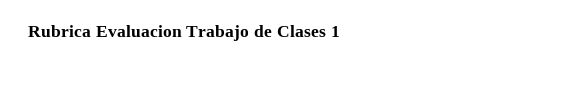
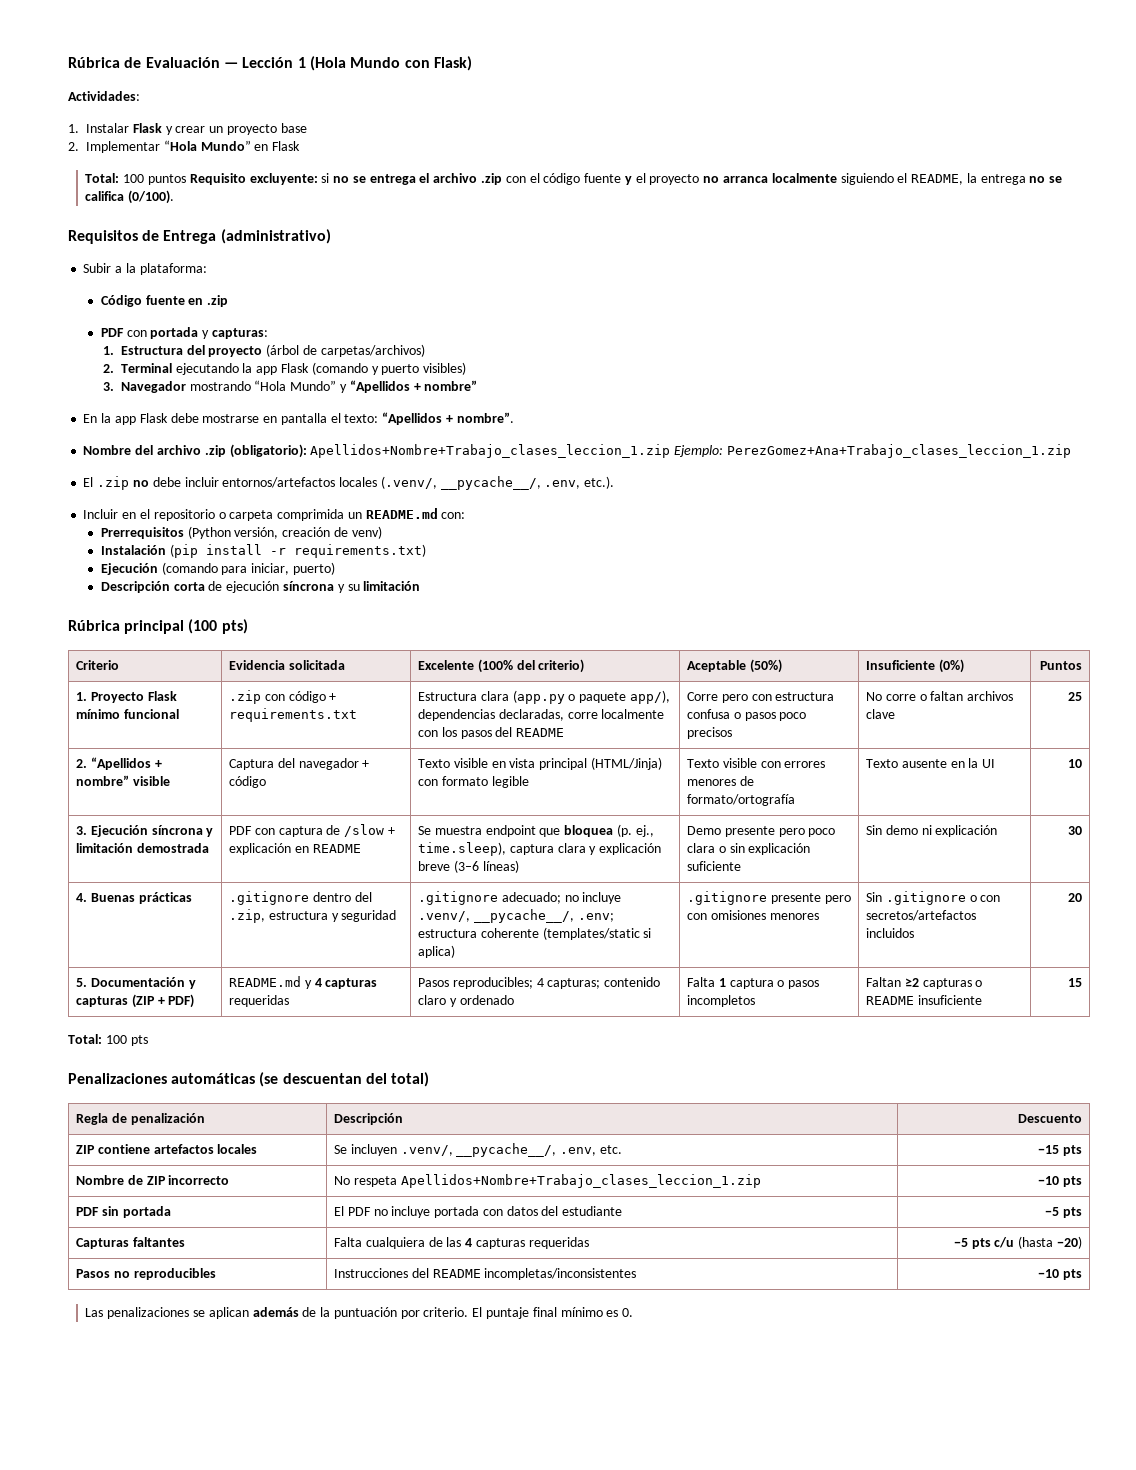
[28,25,340,41] Rubrica Evaluacion Trabajo de Clases 1 -> [68,56,472,71] [68,91,140,101] [68,123,307,135] [68,140,301,153] [85,173,1063,185] [85,190,175,204] [68,229,331,244] [83,263,207,275] [100,295,229,307] [100,327,268,339] [102,344,425,357] [102,362,467,375] [102,380,478,393] [83,412,514,425] [83,444,1071,458] [83,476,615,490] [83,508,466,521] [100,526,382,539] [100,544,426,558] [100,562,335,575] [100,581,421,593] [68,619,248,634] [75,660,119,670] [228,660,345,670] [417,659,585,673] [686,659,782,673] [865,659,964,673] [1040,661,1083,670] [75,691,177,703] [75,709,179,719] [228,690,337,704] [228,708,357,722] [417,690,670,704] [417,709,665,721] [417,727,565,739] [686,692,835,703] [686,709,807,721] [686,727,732,739] [865,691,1014,701] [865,709,895,719] [1068,692,1083,701] [75,757,162,770] [75,775,170,786] [228,758,370,770] [228,776,266,788] [417,757,662,770] [417,776,529,788] [686,758,826,768] [686,776,754,786] [686,794,795,806] [865,758,996,768] [1068,759,1083,768] [75,825,214,837] [75,843,209,853] [228,824,395,837] [228,843,361,855] [417,824,654,837] [417,842,662,856] [417,860,519,873] [686,826,836,837] [686,843,811,855] [686,861,741,871] [865,825,998,837] [1068,826,1083,835] [75,892,192,904] [228,891,372,905] [228,909,397,923] [417,891,622,905] [417,909,614,923] [417,927,652,940] [417,945,455,958] [686,891,851,905] [686,910,819,920] [865,891,1001,905] [865,910,976,921] [865,928,914,938] [1068,893,1083,902] [75,977,196,989] [75,994,195,1008] [228,976,378,989] [228,995,289,1007] [417,977,661,989] [417,995,514,1007] [686,977,820,989] [686,995,755,1007] [865,977,983,989] [865,995,982,1005] [1068,978,1083,987] [68,1034,148,1046] [68,1072,429,1087] [75,1113,205,1125] [333,1113,403,1125] [1018,1114,1083,1123] [75,1144,258,1154] [333,1143,622,1157] [1038,1145,1083,1156] [75,1175,230,1185] [333,1174,761,1188] [1038,1176,1083,1187] [75,1206,171,1218] [333,1206,623,1218] [1045,1207,1083,1218] [75,1237,185,1249] [333,1237,589,1249] [953,1236,1083,1249] [75,1268,216,1280] [333,1268,637,1280] [1038,1269,1083,1280] [85,1307,634,1319] Rúbrica de Evaluación — Lección 1 (Hola Mundo con Flask) // Actividades: // 1. Instalar Flask y crear un proyecto base // 2. Implementar “Hola Mundo” en Flask // Total: 100 puntos Requisito excluyente: si no se entrega el archivo .zip con el código fuente y el proyecto no arranca localmente siguiendo el README, la entrega no se califica (0/100). // Requisitos de Entrega (administrativo) // Subir a la plataforma: // Código fuente en .zip // PDF con portada y capturas: // 1. Estructura del proyecto (árbol de carpetas/archivos) // 2. Terminal ejecutando la app Flask (comando y puerto visibles) // 3. Navegador mostrando “Hola Mundo” y “Apellidos + nombre” // En la app Flask debe mostrarse en pantalla el texto: “Apellidos + nombre”. // Nombre del archivo .zip (obligatorio): Apellidos+Nombre+Trabajo_clases_leccion_1.zip Ejemplo: PerezGomez+Ana+Trabajo_clases_leccion_1.zip // El .zip no debe incluir entornos/artefactos locales (.venv/, __pycache__/, .env, etc.). // Incluir en el repositorio o carpeta comprimida un README.md con: // Prerrequisitos (Python versión, creación de venv) // Instalación (pip install -r requirements.txt) // Ejecución (comando para iniciar, puerto) // Descripción corta de ejecución síncrona y su limitación // Rúbrica principal (100 pts) // Criterio | Evidencia solicitada | Excelente (100% del criterio) | Aceptable (50%) | Insuficiente (0%) | Puntos // 1. Proyecto Flask mínimo funcional | .zip con código + requirements.txt | Estructura clara (app.py o paquete app/), dependencias declaradas, corre localmente con los pasos del README | Corre pero con estructura confusa o pasos poco precisos | No corre o faltan archivos clave | 25 // 2. “Apellidos + nombre” visible | Captura del navegador + código | Texto visible en vista principal (HTML/Jinja) con formato legible | Texto visible con errores menores de formato/ortografía | Texto ausente en la UI | 10 // 3. Ejecución síncrona y limitación demostrada | PDF con captura de /slow + explicación en README | Se muestra endpoint que bloquea (p. ej., time.sleep), captura clara y explicación breve (3–6 líneas) | Demo presente pero poco clara o sin explicación suficiente | Sin demo ni explicación | 30 // 4. Buenas prácticas | .gitignore dentro del .zip, estructura y seguridad | .gitignore adecuado; no incluye .venv/, __pycache__/, .env; estructura coherente (templates/static si aplica) | .gitignore presente pero con omisiones menores | Sin .gitignore o con secretos/artefactos incluidos | 20 // 5. Documentación y capturas (ZIP + PDF) | README.md y 4 capturas requeridas | Pasos reproducibles; 4 capturas; contenido claro y ordenado | Falta 1 captura o pasos incompletos | Faltan ≥2 capturas o README insuficiente | 15 // Total: 100 pts // Penalizaciones automáticas (se descuentan del total) // Regla de penalización | Descripción | Descuento // ZIP contiene artefactos locales | Se incluyen .venv/, __pycache__/, .env, etc. | −15 pts // Nombre de ZIP incorrecto | No respeta Apellidos+Nombre+Trabajo_clases_leccion_1.zip | −10 pts // PDF sin portada | El PDF no incluye portada con datos del estudiante | −5 pts // Capturas faltantes | Falta cualquiera de las 4 capturas requeridas | −5 pts c/u (hasta −20) // Pasos no reproducibles | Instrucciones del README incompletas/inconsistentes | −10 pts // Las penalizaciones se aplican además de la puntuación por criterio. El puntaje final mínimo es 0.

